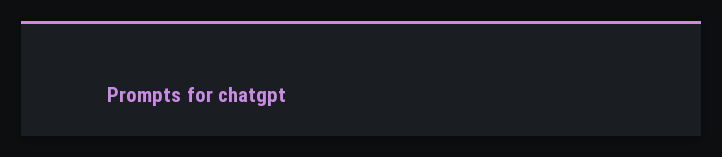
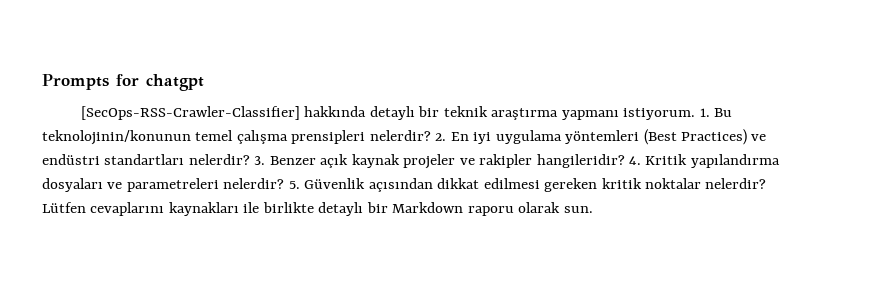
(287, 96) none -> [80,106,732,120] [42,129,767,145] [42,154,780,169] [42,178,767,192] [42,202,593,216] // [SecOps-RSS-Crawler-Classifier] hakkında detaylı bir teknik araştırma yapmanı istiyorum. 1. Bu teknolojinin/konunun temel çalışma prensipleri nelerdir? 2. En iyi uygulama yöntemleri (Best Practices) ve endüstri standartları nelerdir? 3. Benzer açık kaynak projeler ve rakipler hangileridir? 4. Kritik yapılandırma dosyaları ve parametreleri nelerdir? 5. Güvenlik açısından dikkat edilmesi gereken kritik noktalar nelerdir? Lütfen cevaplarını kaynakları ile birlikte detaylı bir Markdown raporu olarak sun.

